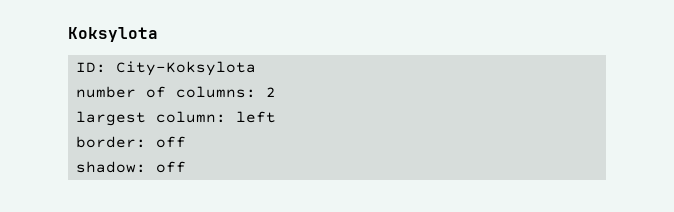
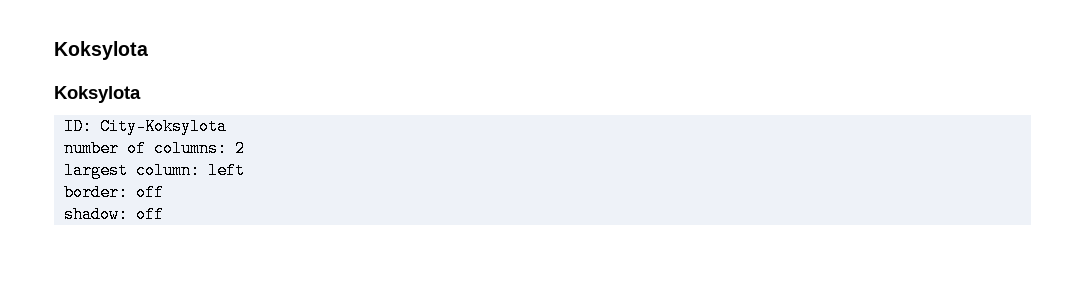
[68,27,158,42] Koksylota -> [54,41,148,60] [54,86,141,103] Koksylota // Koksylota

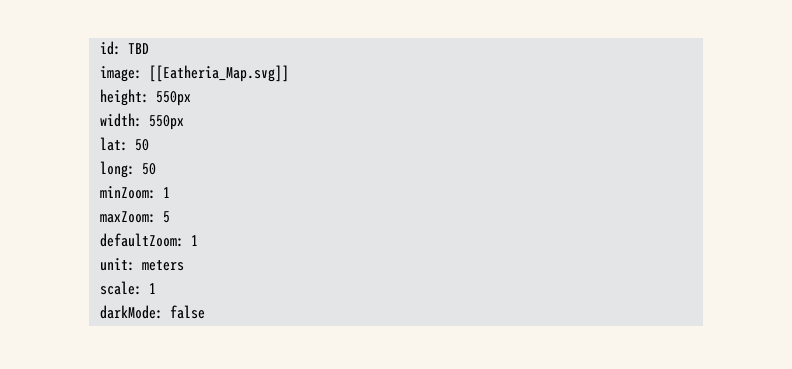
[54,41,148,60] [54,86,141,103] [64,118,228,135] [64,140,246,157] [64,162,246,179] [64,184,165,201] [64,206,165,223] Koksylota // Koksylota // ID: City-Koksylota // number of columns: 2 // largest column: left // border: off // shadow: off -> [99,41,149,55] [99,65,289,82] [99,89,191,106] [99,113,184,130] [99,137,149,151] [99,161,156,178] [99,186,170,199] [99,211,170,223] [99,233,198,247] [99,258,184,271] [99,281,156,295] [99,305,205,319] id: TBD // image: [[Eatheria_Map.svg]] // height: 550px // width: 550px // lat: 50 // long: 50 // minZoom: 1 // maxZoom: 5 // defaultZoom: 1 // unit: meters // scale: 1 // darkMode: false

